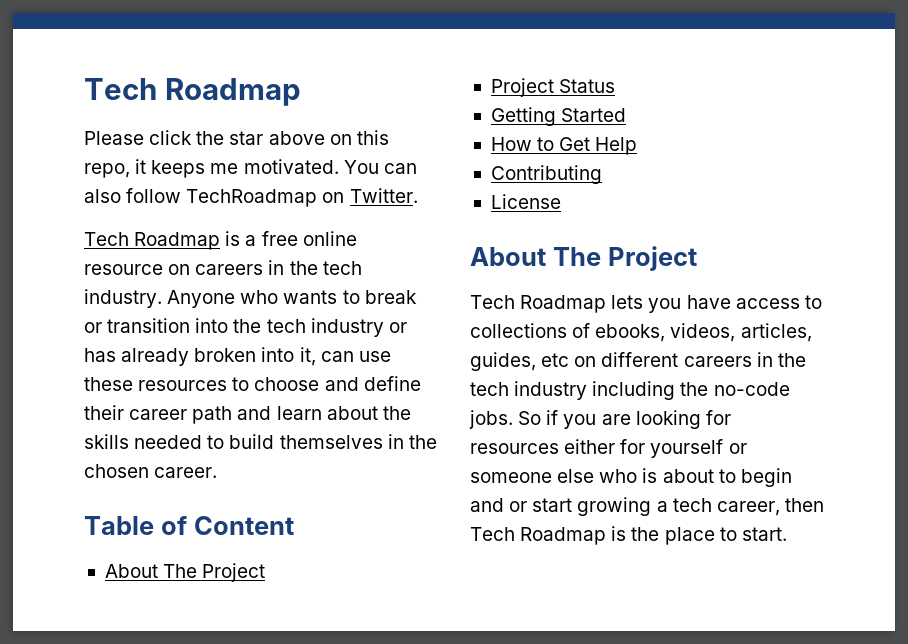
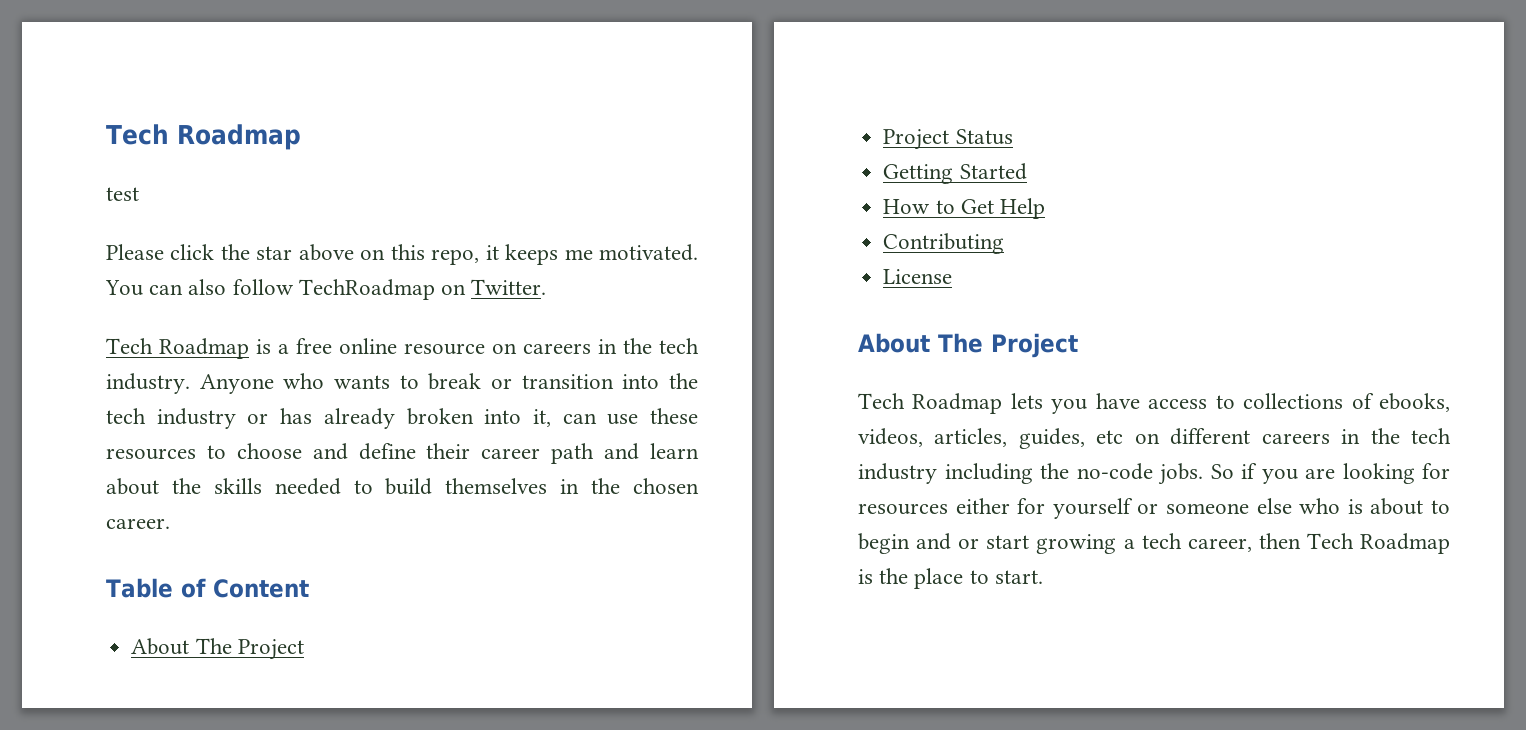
[84,78,301,106] Tech Roadmap -> [106,124,301,150] [106,187,139,201] Tech Roadmap // test

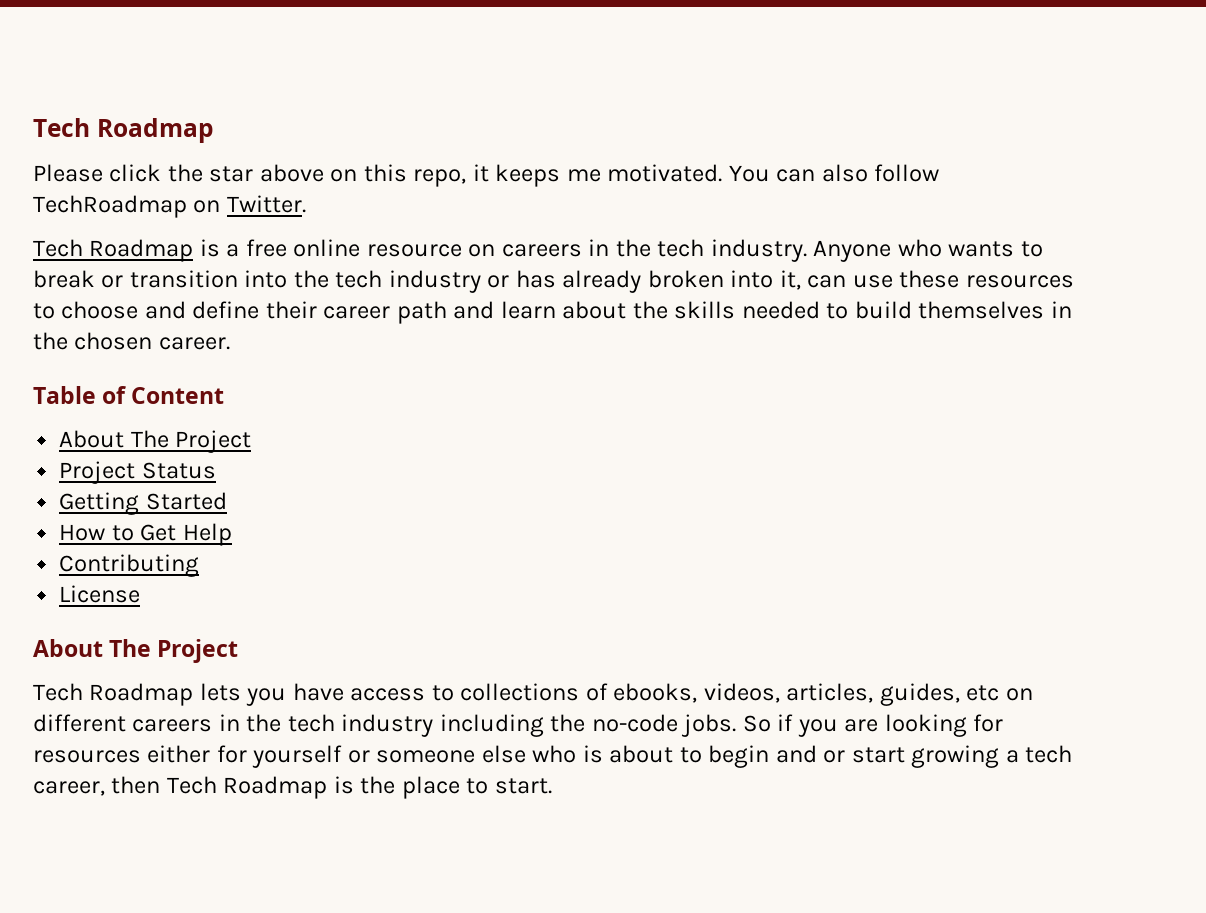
[106,124,301,150] [106,187,139,201] Tech Roadmap // test -> [33,118,214,143] Tech Roadmap

